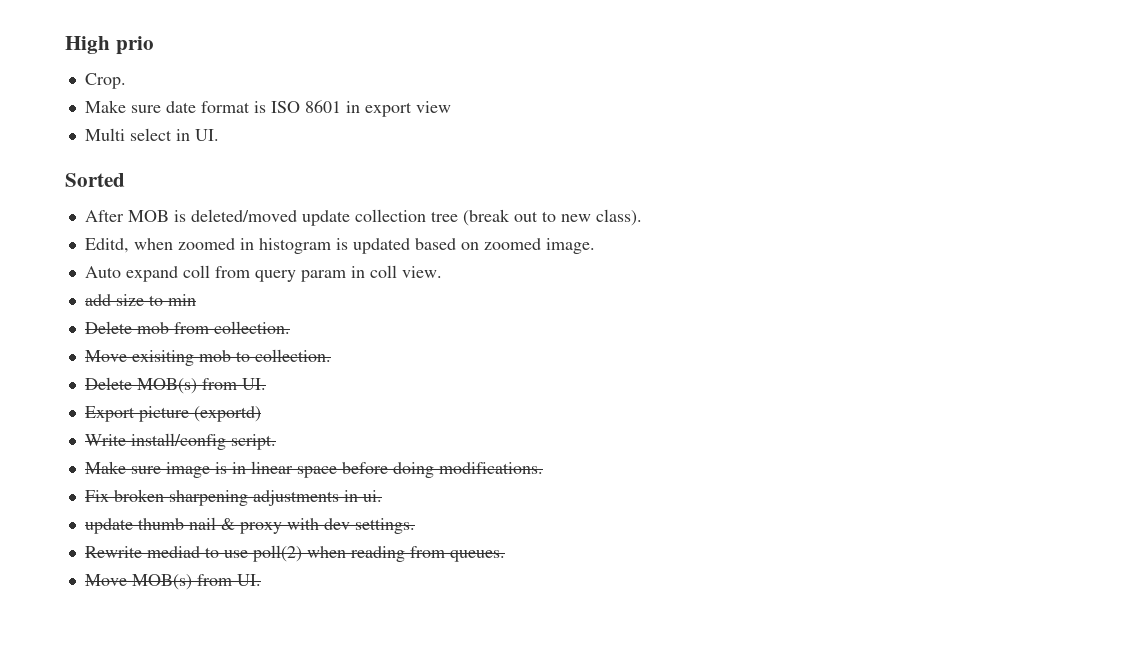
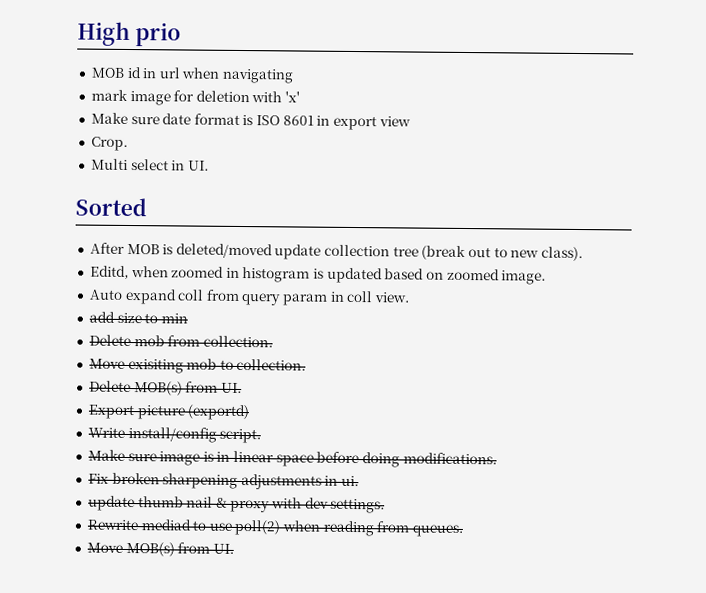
[84,73,126,89] Crop. -> [90,66,295,84] [90,89,301,106] MOB id in url when navigating // mark image for deletion with 'x'
(451, 107) none -> [90,136,128,151] // Crop.

